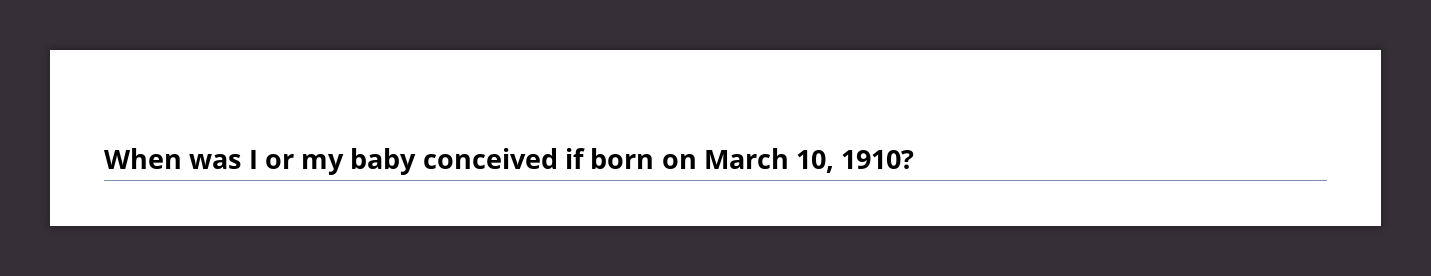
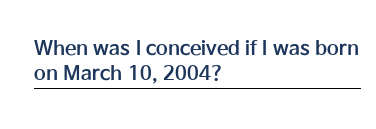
[264,148,586,175] or my baby conceived if -> [145,40,310,56] conceived if I was
[841,150,915,169] 1910? -> [162,65,224,81] 2004?

